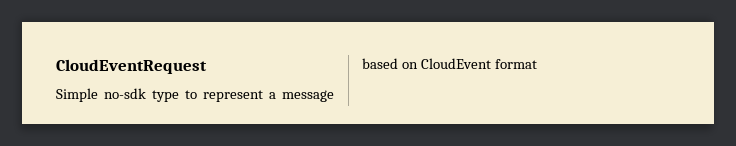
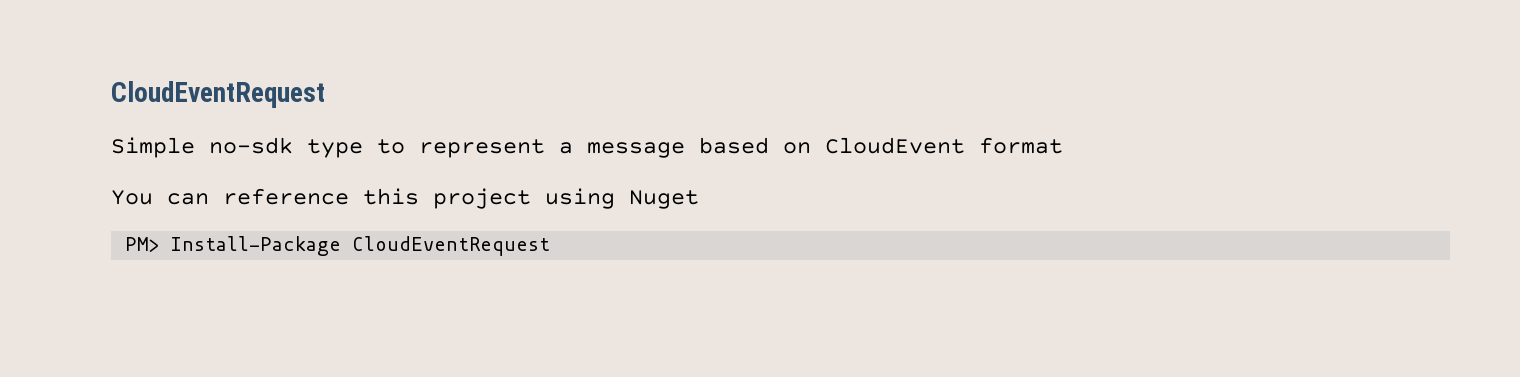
(537, 64) none -> [111,188,699,209] [125,236,551,256] // You can reference this project using Nuget // PM> Install-Package CloudEventRequest

